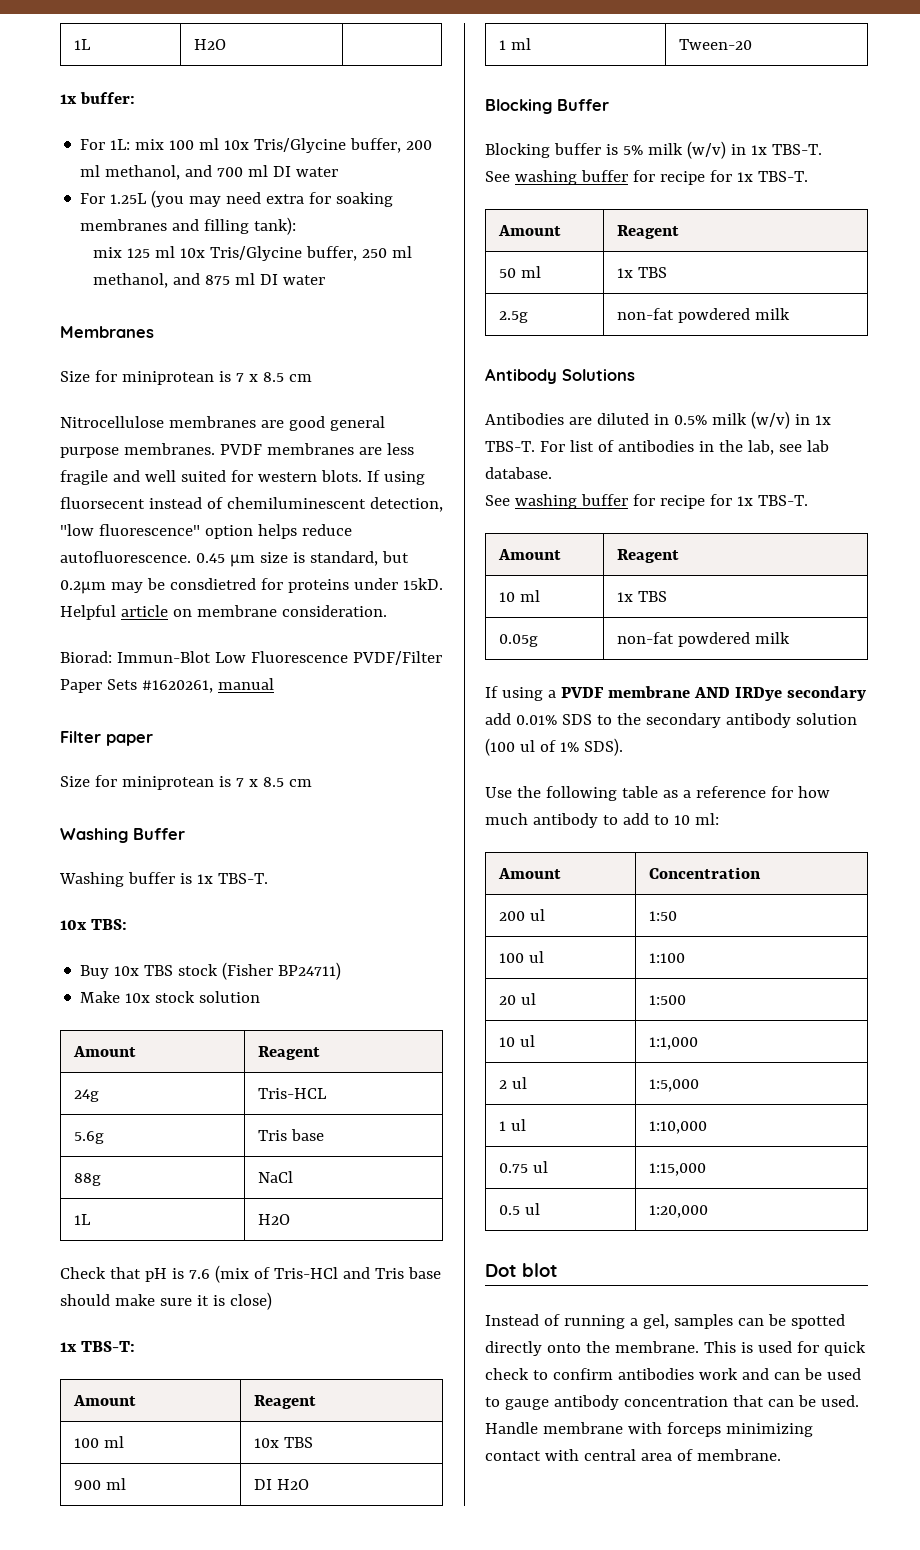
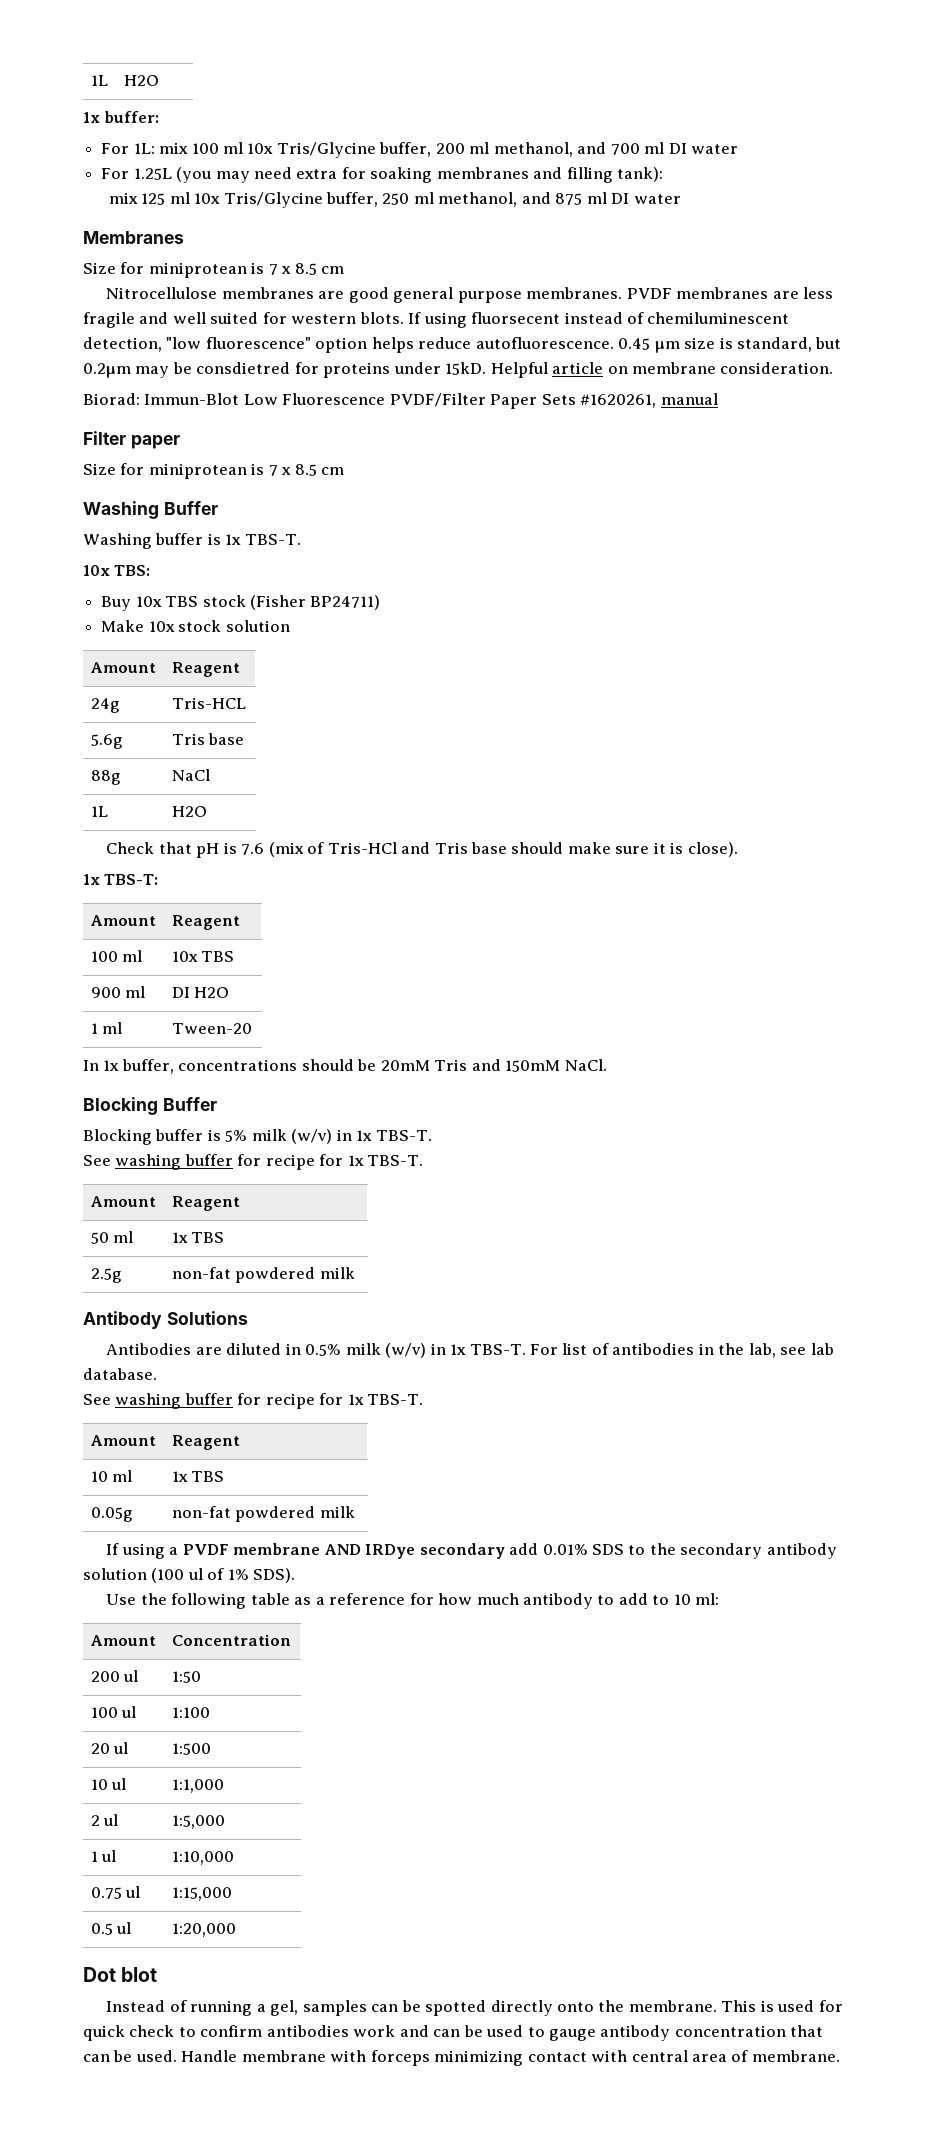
[229,1292,272,1310] close) -> [687,842,738,857] close).
(753, 44) none -> [83,1059,607,1074] // In 1x buffer, concentrations should be 20mM Tris and 150mM NaCl.

